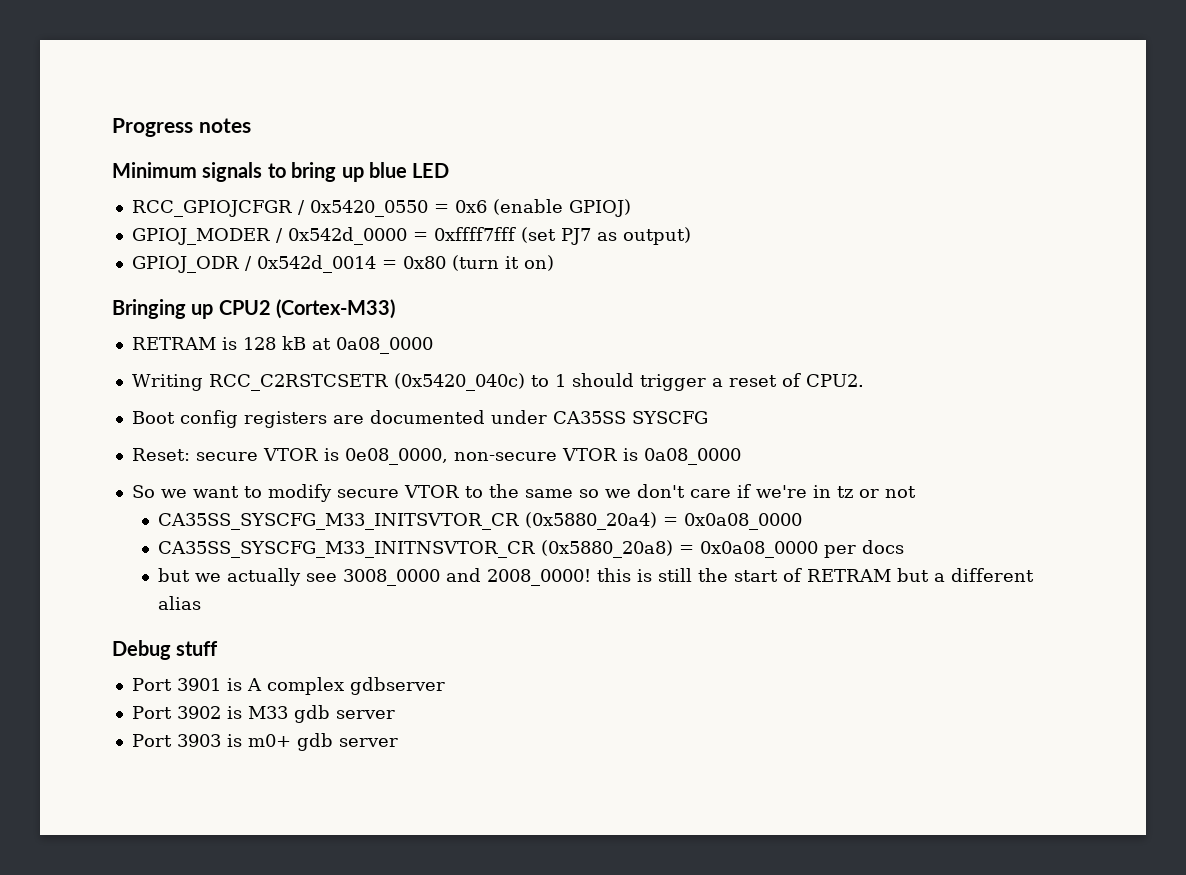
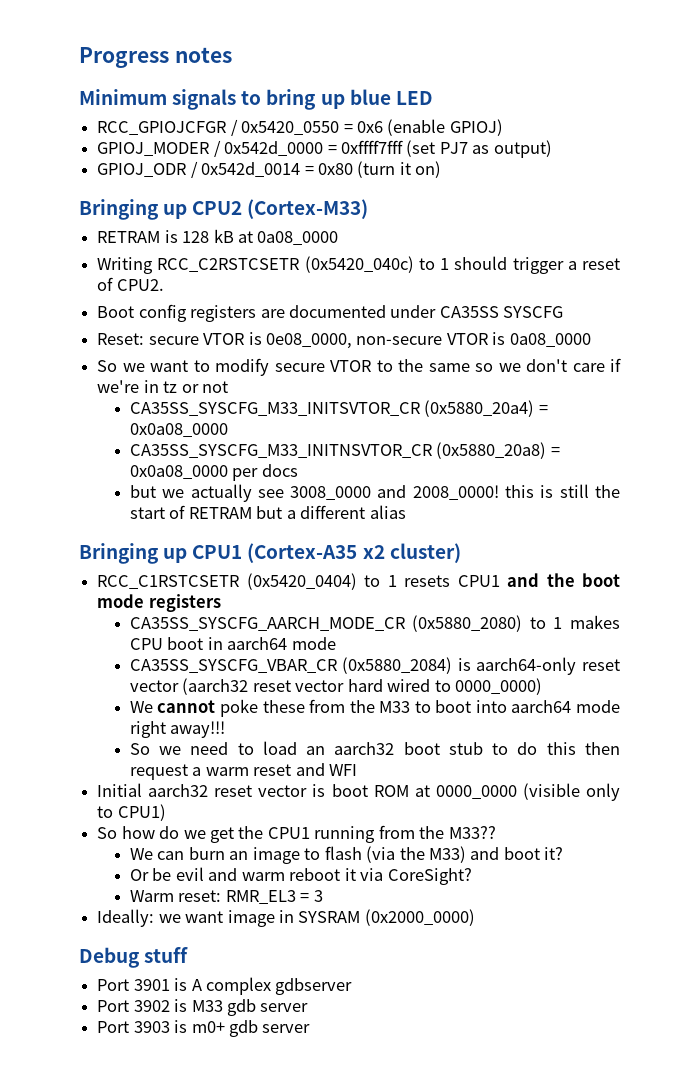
(201, 603) none -> [79,543,461,564] [97,573,620,590] [97,594,221,612] [129,615,621,632] [129,637,336,650] [129,657,621,675] [129,678,543,695] [129,699,620,717] [129,721,226,738] [129,741,620,755] [129,763,358,780] [97,783,620,801] [97,804,166,821] [97,825,496,843] [129,846,564,864] [129,867,472,885] [129,890,323,904] [97,909,475,927] // Bringing up CPU1 (Cortex-A35 x2 cluster) // RCC_C1RSTCSETR (0x5420_0404) to 1 resets CPU1 and the boot mode registers // CA35SS_SYSCFG_AARCH_MODE_CR (0x5880_2080) to 1 makes CPU boot in aarch64 mode // CA35SS_SYSCFG_VBAR_CR (0x5880_2084) is aarch64-only reset vector (aarch32 reset vector hard wired to 0000_0000) // We cannot poke these from the M33 to boot into aarch64 mode right away!!! // So we need to load an aarch32 boot stub to do this then request a warm reset and WFI // Initial aarch32 reset vector is boot ROM at 0000_0000 (visible only to CPU1) // So how do we get the CPU1 running from the M33?? // We can burn an image to flash (via the M33) and boot it? // Or be evil and warm reboot it via CoreSight? // Warm reset: RMR_EL3 = 3 // Ideally: we want image in SYSRAM (0x2000_0000)

